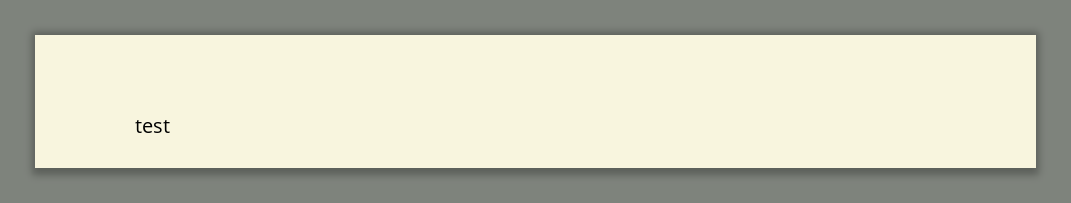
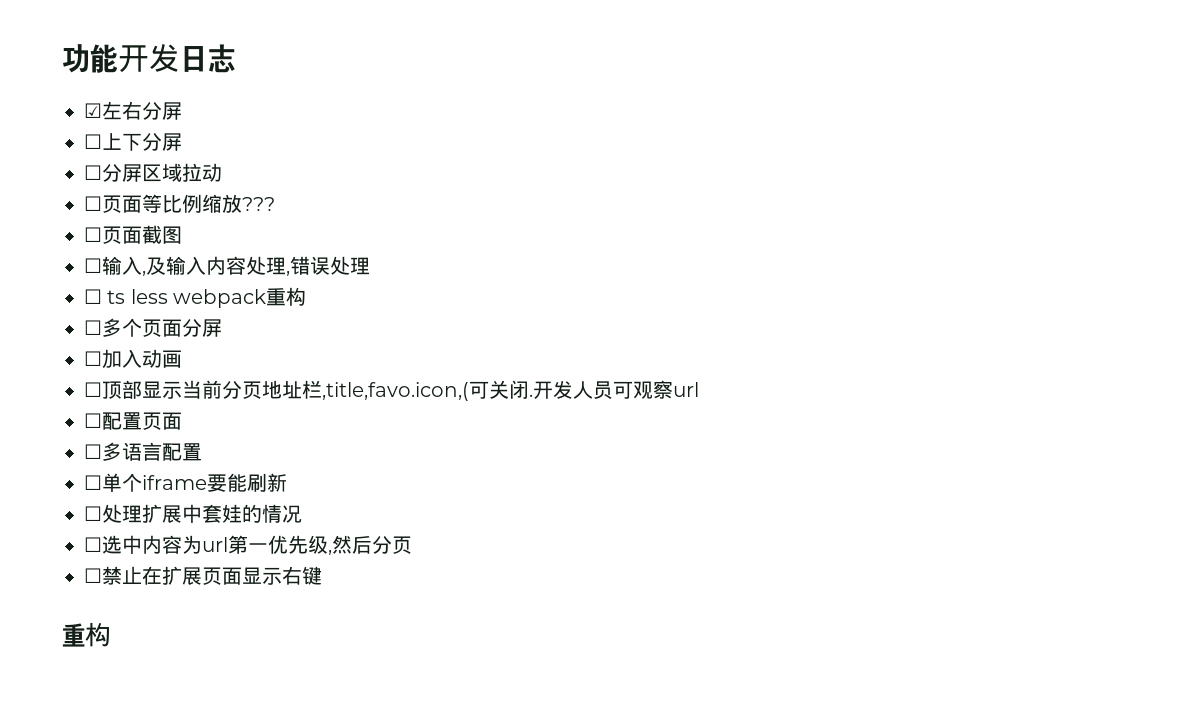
[135,120,170,133] test -> [62,44,236,73] [84,101,182,120] [84,132,182,151] [84,163,222,182] [84,194,275,213] [84,225,182,244] [84,256,370,276] [84,287,307,308] [84,318,222,337] [84,349,182,369] [84,380,699,401] [84,412,182,430] [84,442,202,461] [84,473,287,492] [84,504,302,523] [84,535,412,555] [84,566,322,585] [62,622,111,647] 功能开发日志 // ☑左右分屏 // ☐上下分屏 // ☐分屏区域拉动 // ☐页面等比例缩放??? // ☐页面截图 // ☐输入,及输入内容处理,错误处理 // ☐ ts less webpack重构 // ☐多个页面分屏 // ☐加入动画 // ☐顶部显示当前分页地址栏,title,favo.icon,(可关闭.开发人员可观察url // ☐配置页面 // ☐多语言配置 // ☐单个iframe要能刷新 // ☐处理扩展中套娃的情况 // ☐选中内容为url第一优先级,然后分页 // ☐禁止在扩展页面显示右键 // 重构

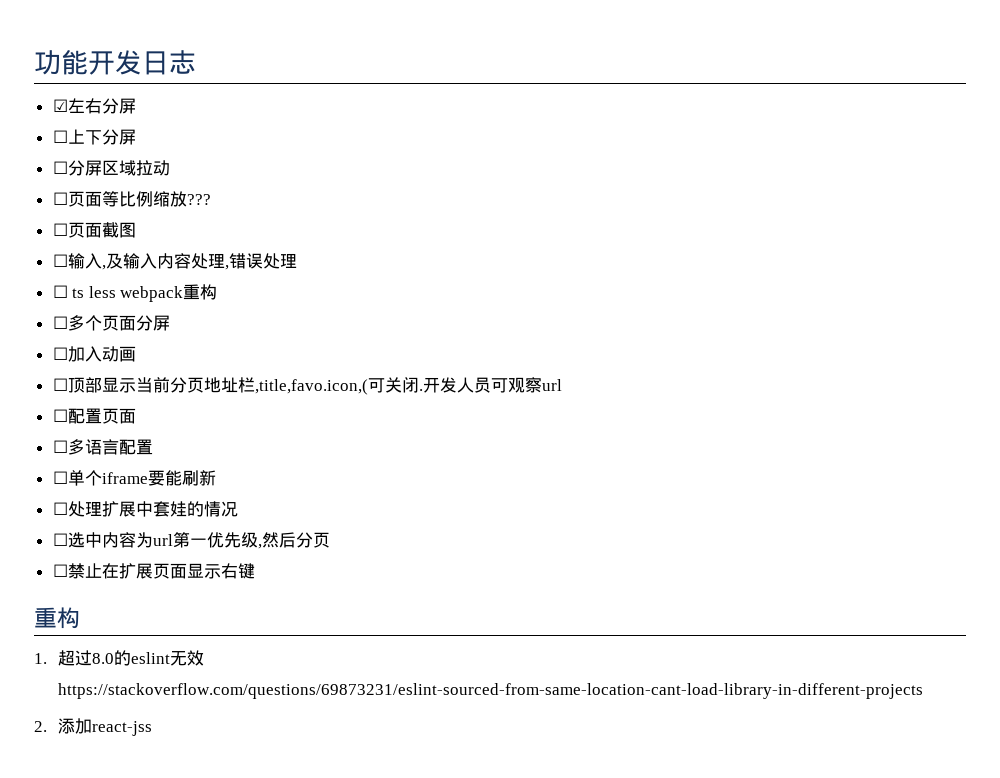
(111, 634) none -> [34,650,205,666] [58,683,924,699] [34,718,153,736] // 1.超过8.0的eslint无效https://stackoverflow.com/questions/69873231/eslint-sourced-from-same-location-cant-load-library-in-different-projects // 2.添加react-jss

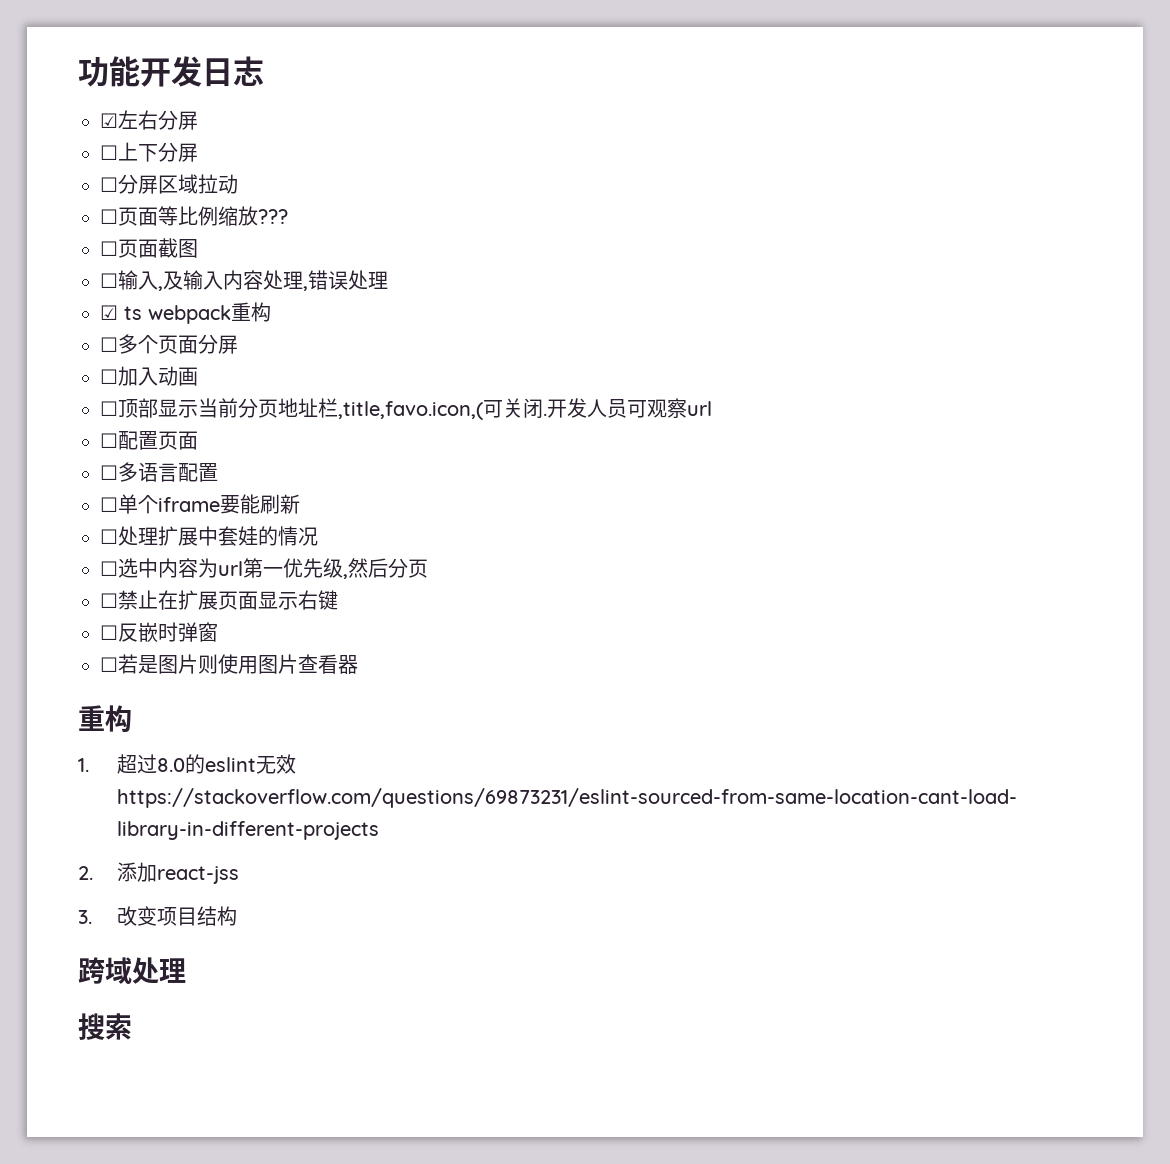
[52,285,116,298] ☐ ts less -> [100,305,142,320] ☑ ts
(255, 571) none -> [100,622,218,642] [100,654,358,674] // ☐反嵌时弹窗 // ☐若是图片则使用图片查看器
(153, 728) none -> [78,906,237,926] [78,957,186,984] [78,1013,132,1040] // 3.改变项目结构 // 跨域处理 // 搜索

